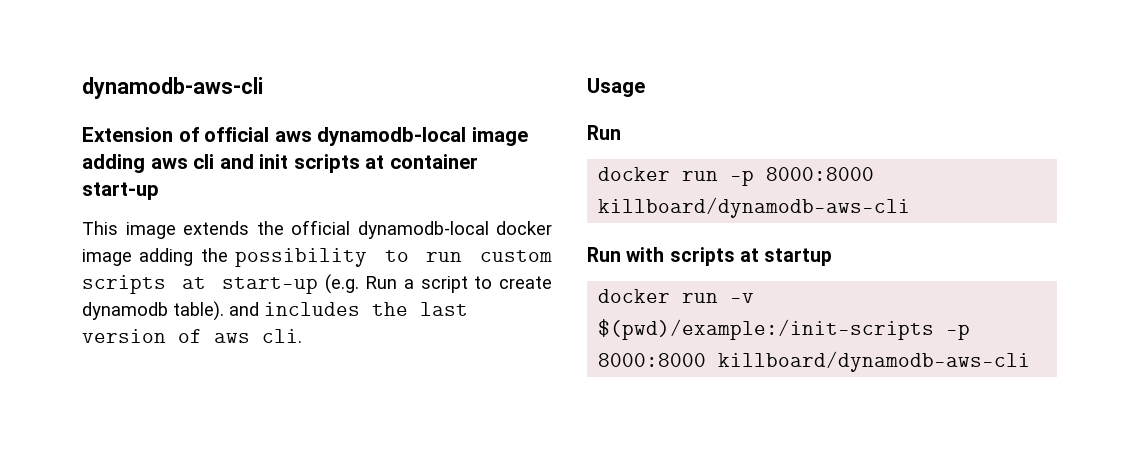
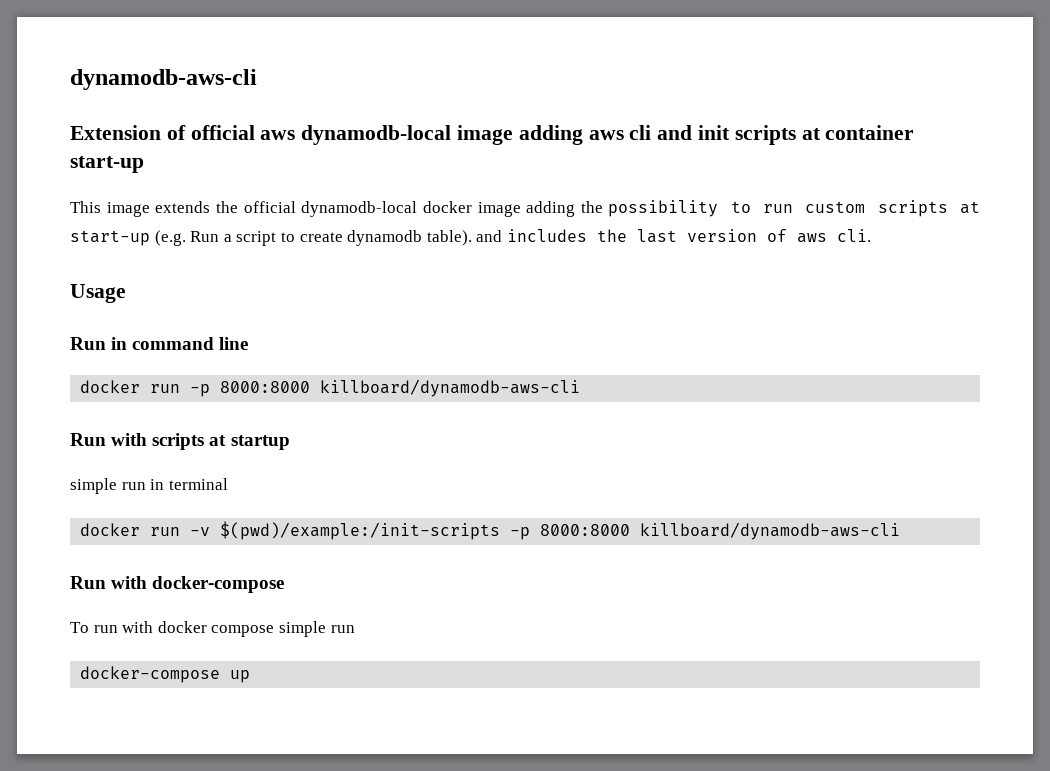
(621, 132) none -> [111,337,249,350] in command line
(833, 257) none -> [70,478,228,494] // simple run in terminal
(1031, 361) none -> [70,576,285,593] [70,621,355,637] [80,666,251,683] // Run with docker-compose // To run with docker compose simple run // docker-compose up

